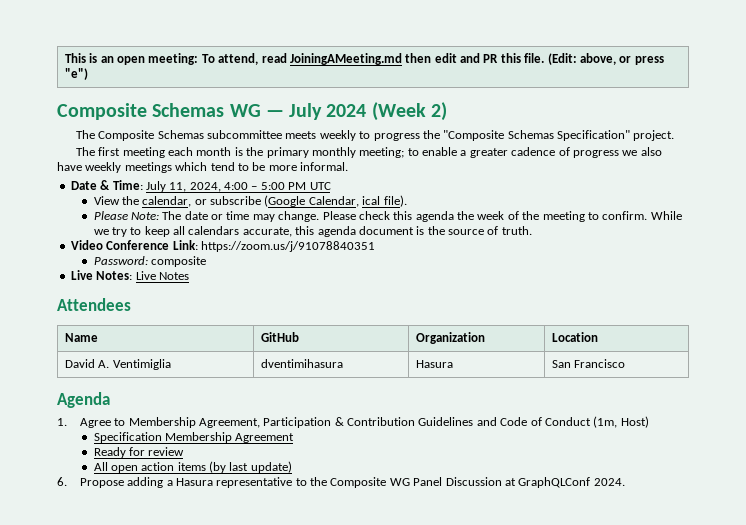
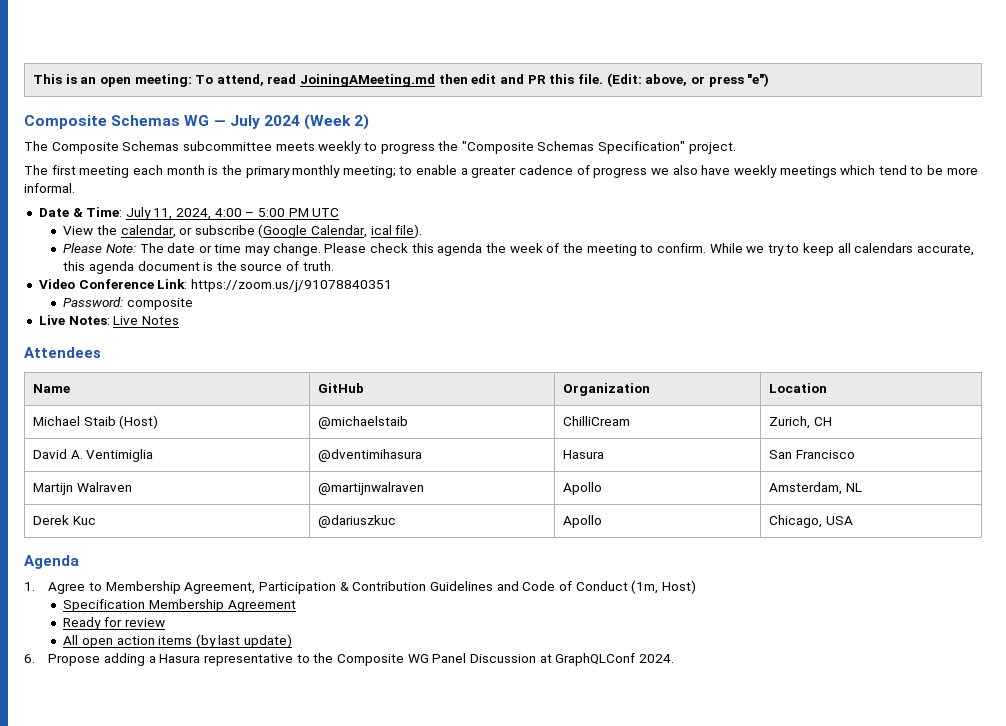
(598, 337) none -> [32,415,159,429] [317,416,408,429] [562,416,630,426] [768,416,832,429] // Michael Staib (Host) | @michaelstaib | ChilliCream | Zurich, CH
[260,359,343,368] dventimihasura -> [317,449,422,462] @dventimihasura
(626, 363) none -> [32,482,132,495] [317,482,424,495] [562,482,602,495] [768,482,862,495] [32,515,96,525] [317,515,396,528] [562,515,602,528] [768,515,853,528] // Martijn Walraven | @martijnwalraven | Apollo | Amsterdam, NL // Derek Kuc | @dariuszkuc | Apollo | Chicago, USA

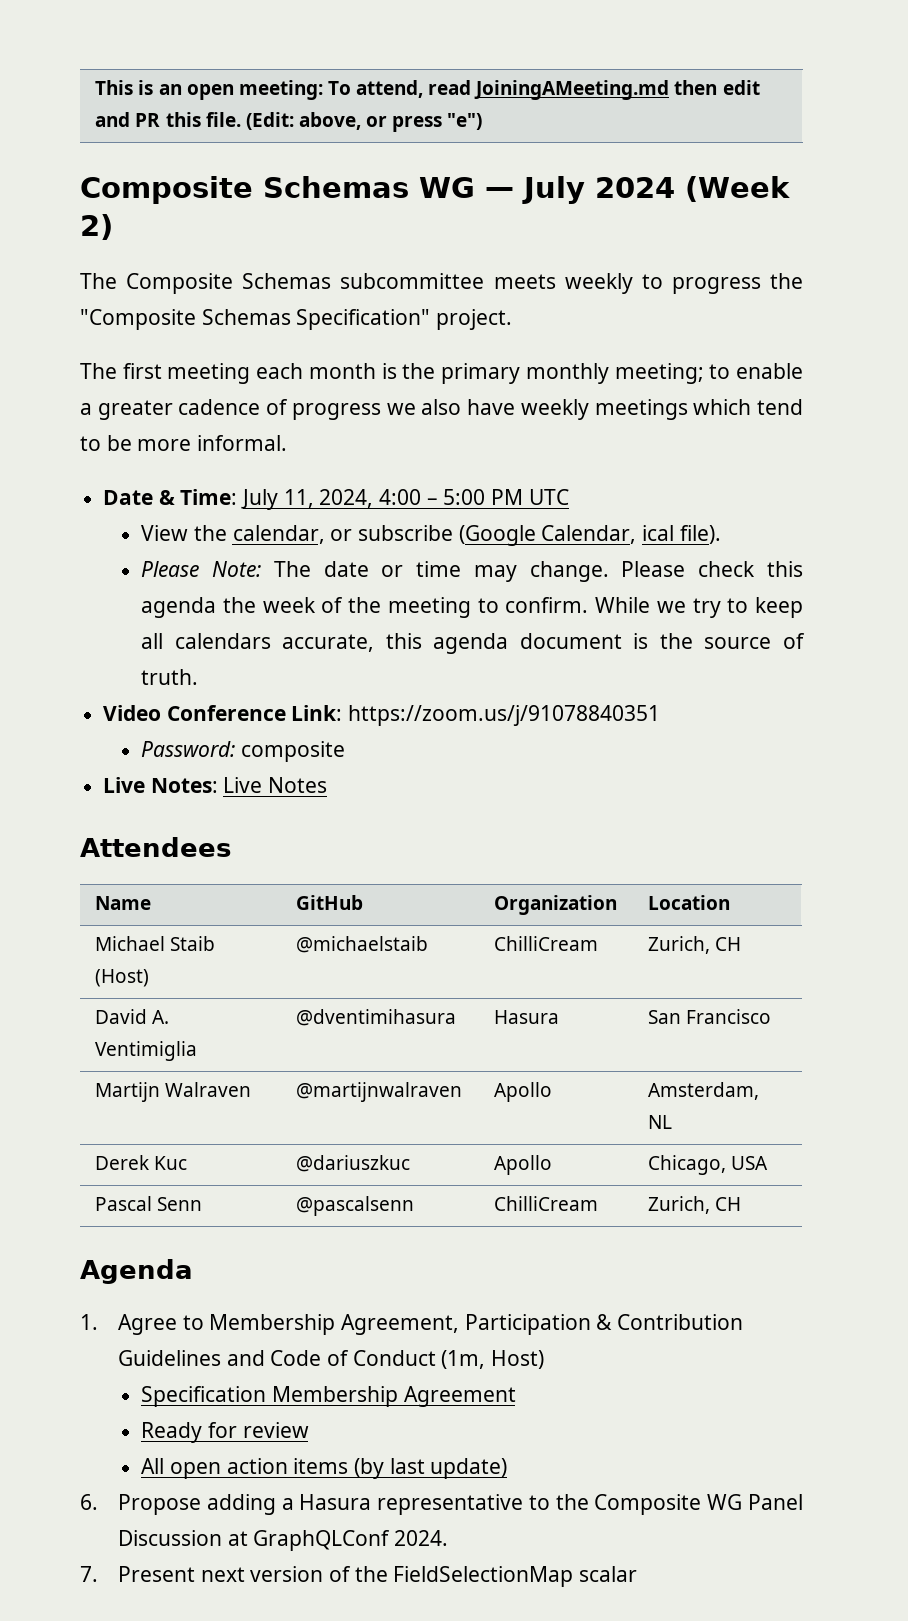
(853, 520) none -> [95,1196,203,1211] [296,1196,415,1216] [494,1196,599,1211] [648,1196,742,1214] // Pascal Senn | @pascalsenn | ChilliCream | Zurich, CH
(674, 658) none -> [80,1566,638,1587] // 7. Present next version of the FieldSelectionMap scalar

